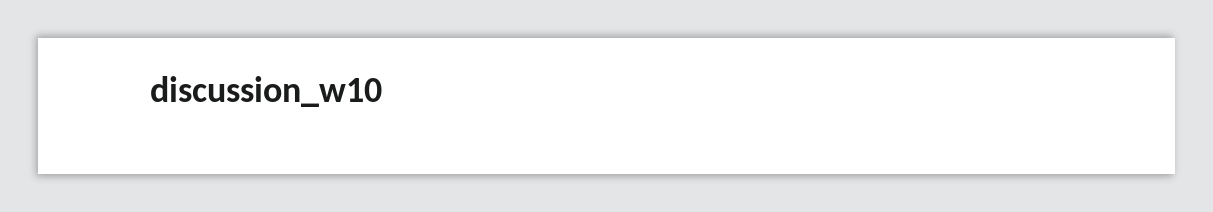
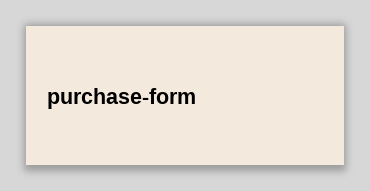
[150,76,382,107] discussion_w10 -> [47,88,196,109] purchase-form

